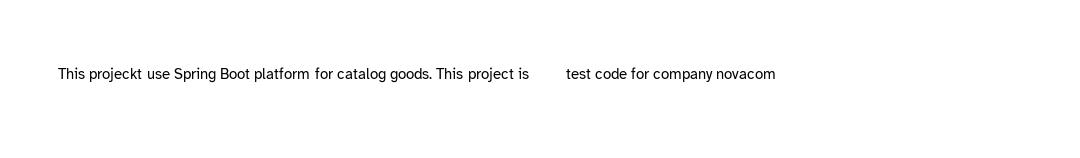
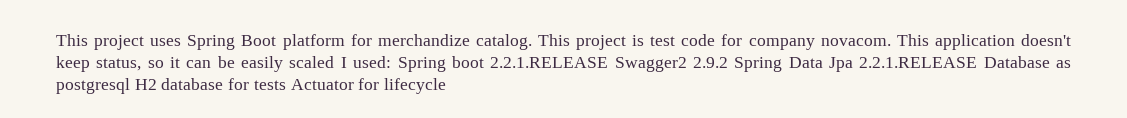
[58,67,170,82] This projeckt use -> [56,34,182,50] This project uses
[336,68,433,83] catalog goods. -> [377,34,532,50] merchandize catalog.
[716,71,776,79] novacom -> [820,34,1071,50] [56,56,1072,72] [56,78,447,94] novacom. This application doesn't keep status, so it can be easily scaled I used: Spring boot 2.2.1.RELEASE Swagger2 2.9.2 Spring Data Jpa 2.2.1.RELEASE Database as postgresql H2 database for tests Actuator for lifecycle

